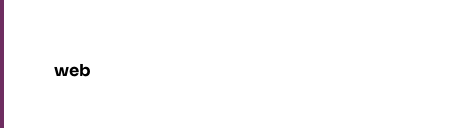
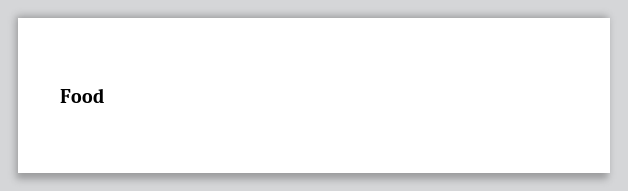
[54,63,91,77] web -> [60,88,104,103] Food

